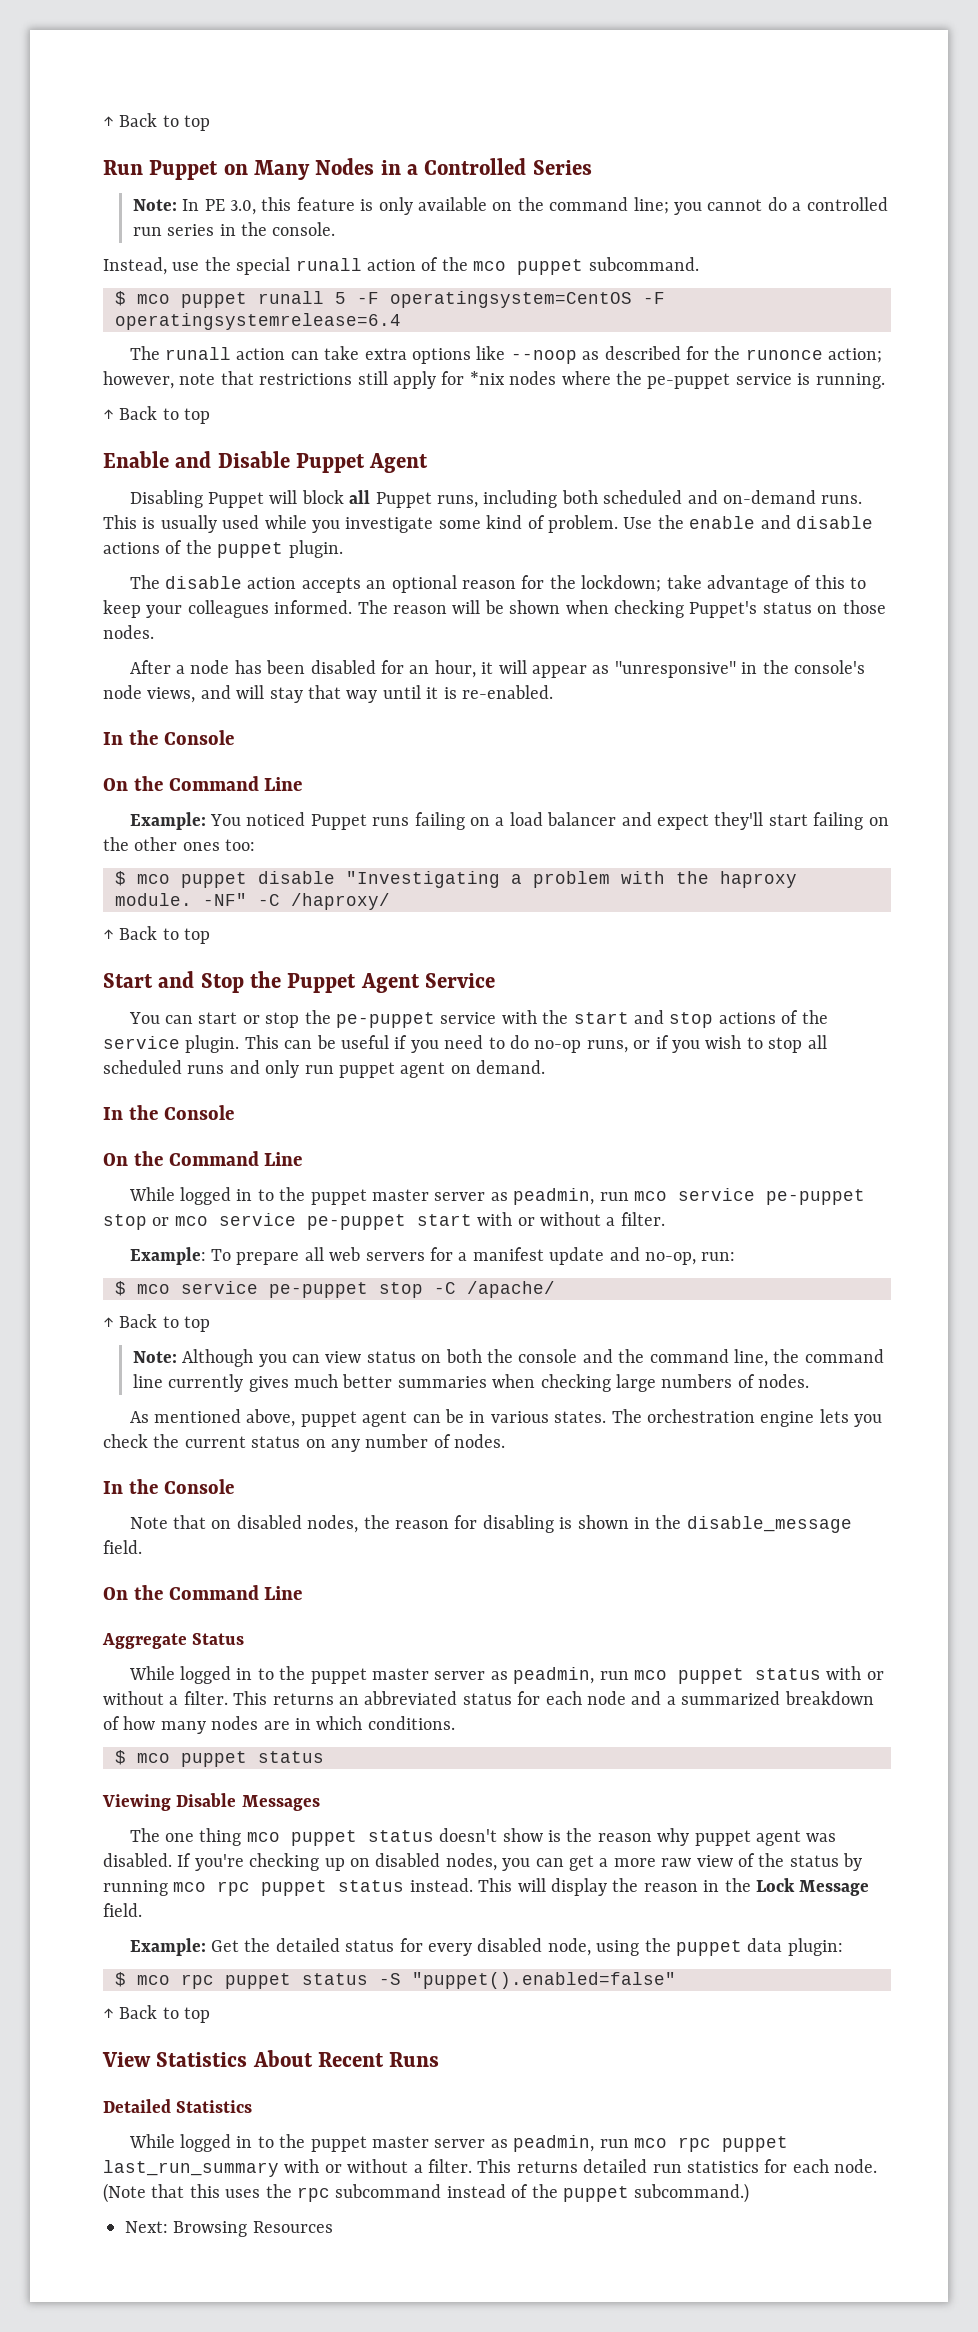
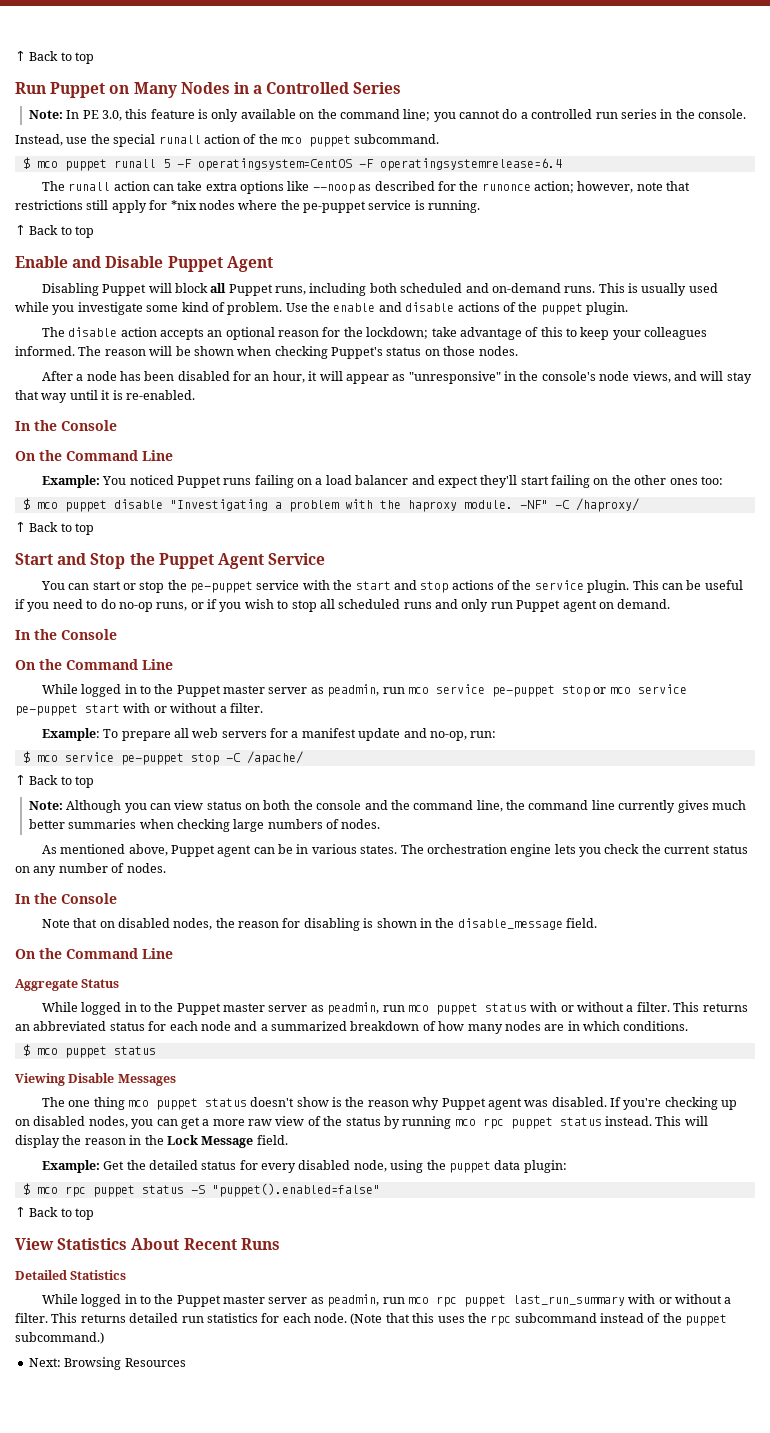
[339,1062,395,1078] puppet -> [516,600,561,612] Puppet
[310,1189,367,1205] puppet -> [176,685,221,697] Puppet
[300,1411,357,1427] puppet -> [170,845,215,857] Puppet
[310,1668,367,1684] puppet -> [176,1003,221,1015] Puppet
[694,1830,751,1846] puppet -> [441,1098,486,1110] Puppet
[310,2136,367,2152] puppet -> [176,1295,221,1307] Puppet

